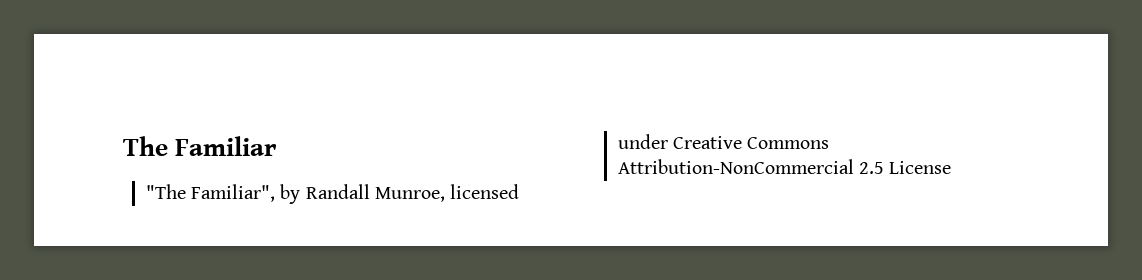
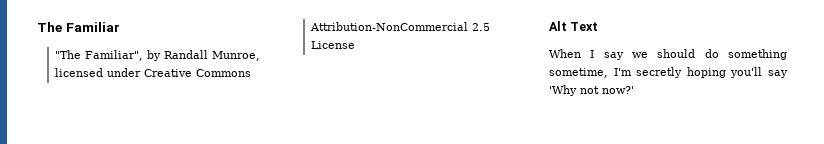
(952, 167) none -> [549,21,599,31] [549,49,787,60] [549,67,788,78] [549,85,634,96] // Alt Text // When I say we should do something sometime, I'm secretly hoping you'll say 'Why not now?'

